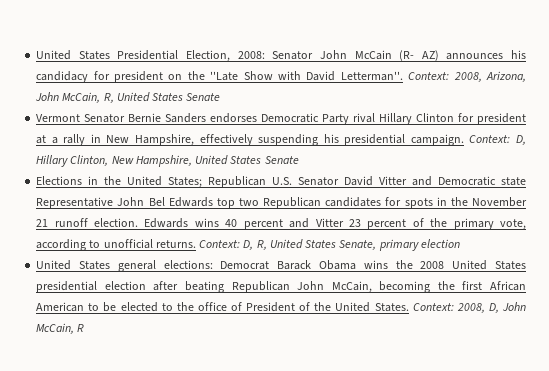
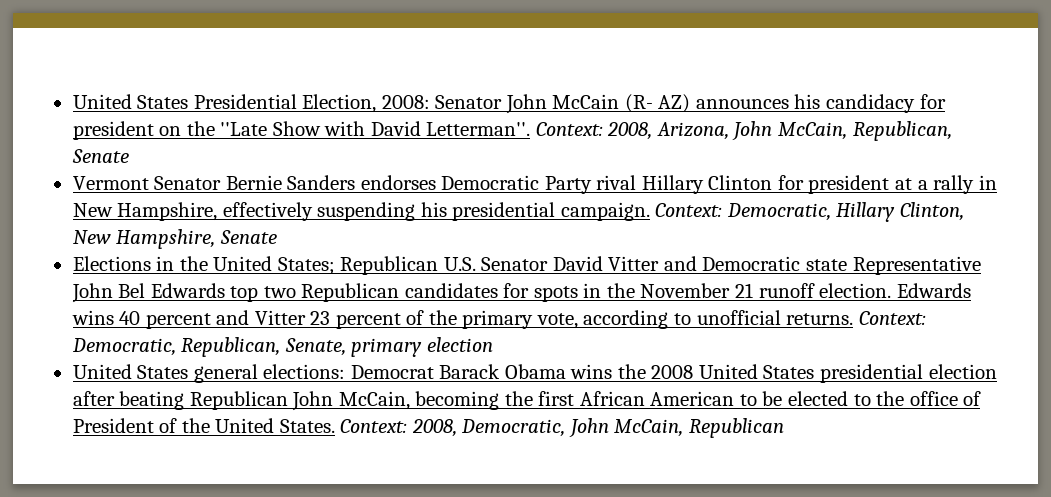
[103,92,184,103] R, United States -> [852,121,952,141] Republican,
[516,135,526,145] D, -> [726,203,831,221] Democratic,
[195,155,262,165] United States -> (216, 239) none
[243,239,337,250] D, R, United States -> [71,337,281,357] Democratic, Republican,
[488,302,527,313] [36,323,85,334] D, John McCain, R -> [461,418,784,438] Democratic, John McCain, Republican

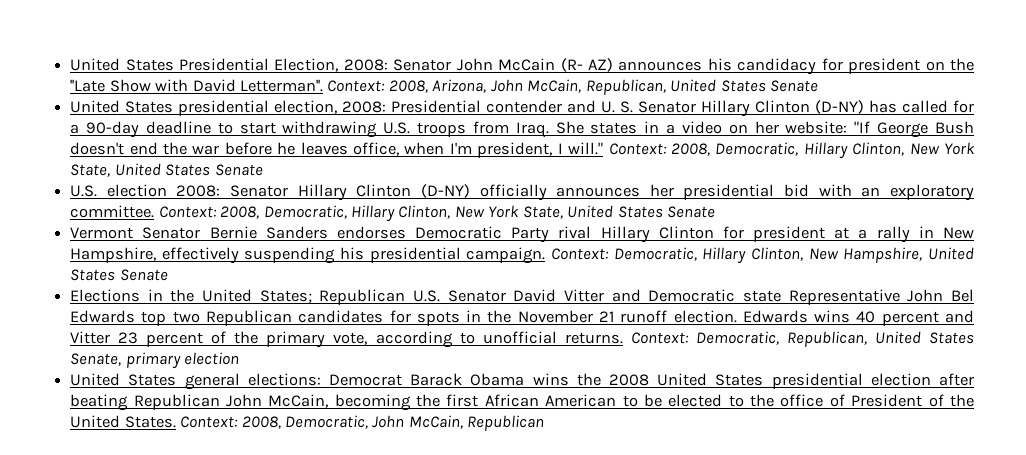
(952, 131) none -> [670,79,819,92] [70,100,975,117] [70,121,974,138] [70,142,976,159] [70,163,263,177] [70,184,975,201] [70,205,663,222] United States Senate // United States presidential election, 2008: Presidential contender and U. S. Senator Hillary Clinton (D-NY) has called for a 90-day deadline to start withdrawing U.S. troops from Iraq. She states in a video on her website: "If George Bush doesn't end the war before he leaves office, when I'm president, I will." Context: 2008, Democratic, Hillary Clinton, New York State, United States Senate // U.S. election 2008: Senator Hillary Clinton (D-NY) officially announces her presidential bid with an exploratory committee. Context: 2008, Democratic, Hillary Clinton, New York State, United States
(216, 239) none -> [928,247,975,260] [70,269,116,281] United States
(281, 347) none -> [874,331,974,344] United States

